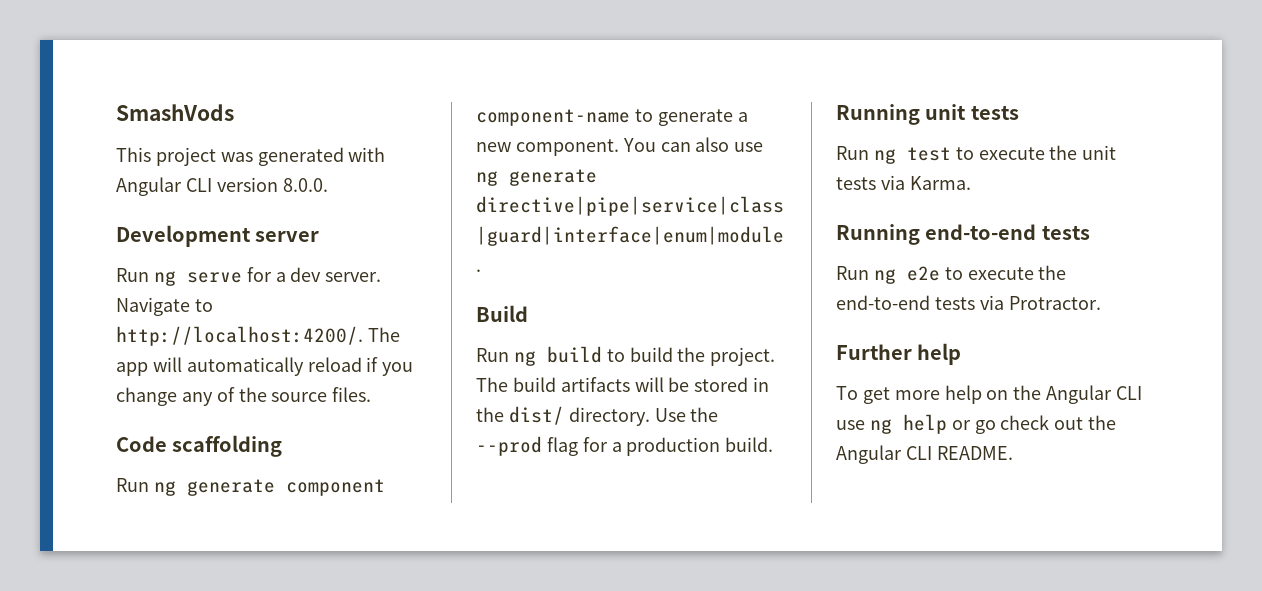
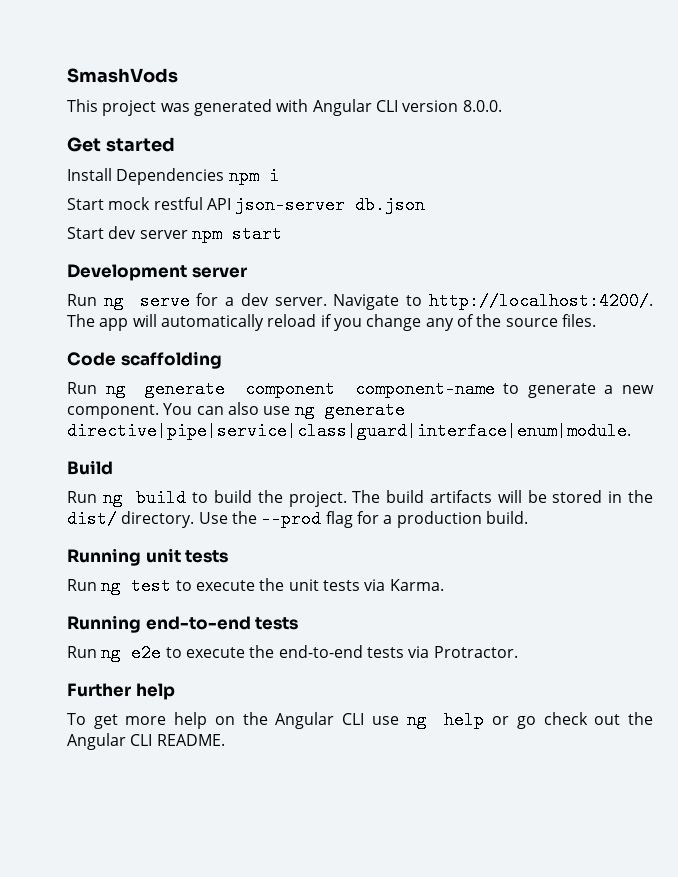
(328, 185) none -> [67,137,175,152] [67,167,279,185] [67,196,426,214] [67,225,282,243] // Get started // Install Dependencies npm i // Start mock restful API json-server db.json // Start dev server npm start

